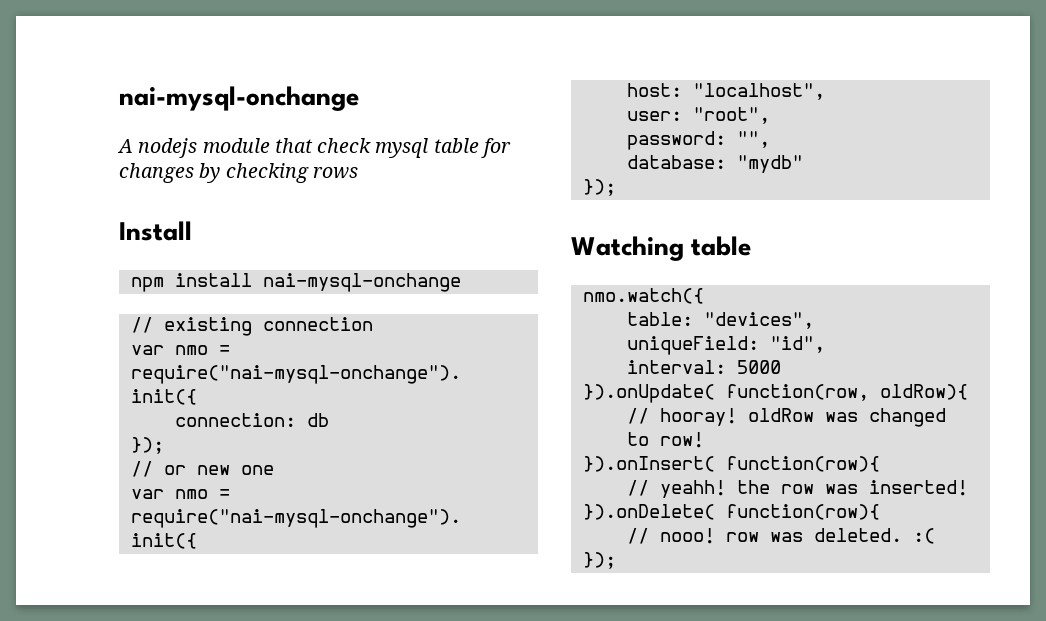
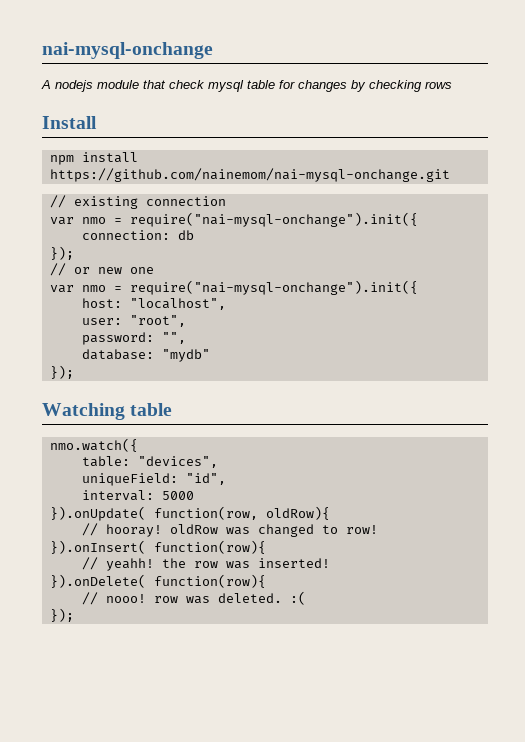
[262,273,461,292] nai-mysql-onchange -> [49,168,450,182] https://github.com/nainemom/nai-mysql-onchange.git

